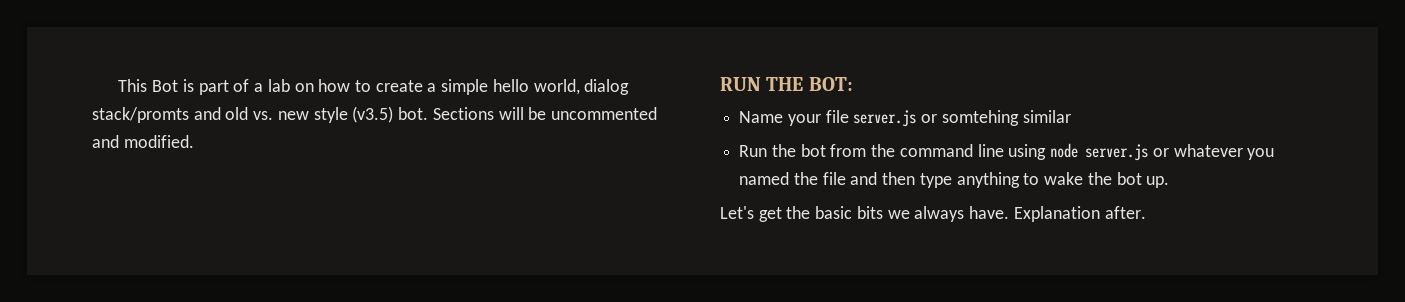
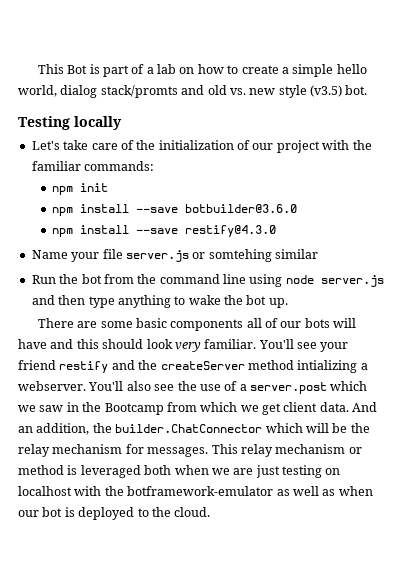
[432,107,657,120] [92,135,194,148] [720,77,853,91] Sections will be uncommented and modified. // RUN THE BOT: -> [18,116,122,130] [31,140,372,153] [31,161,155,171] [52,183,109,195] [52,204,298,216] [52,225,277,237] // Testing locally // Let's take care of the initialization of our project with the familiar commands: // npm init // npm install --save botbuilder@3.6.0 // npm install --save restify@4.3.0
[1152,144,1275,160] [739,172,846,185] or whatever you named the file -> (384, 281) none
[720,206,1146,222] Let's get the basic bits we always have. Explanation after. -> [37,318,357,331] [18,339,349,352] [18,360,368,373] [18,381,368,394] [18,402,378,415] [18,423,370,435] [18,444,362,457] [18,465,341,478] [18,486,373,496] [18,507,211,520] There are some basic components all of our bots will have and this should look very familiar. You'll see your friend restify and the createServer method intializing a webserver. You'll also see the use of a server.post which we saw in the Bootcamp from which we get client data. And an addition, the builder.ChatConnector which will be the relay mechanism for messages. This relay mechanism or method is leveraged both when we are just testing on localhost with the botframework-emulator as well as when our bot is deployed to the cloud.

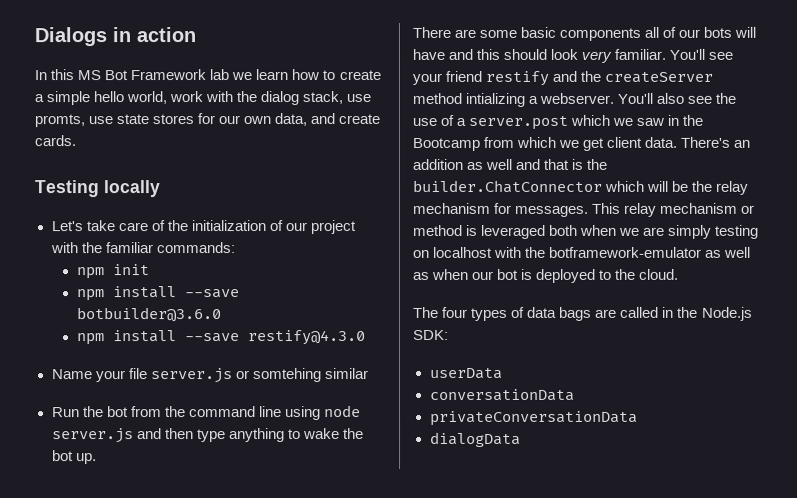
[37,64,195,77] This Bot is part of a lab on -> [34,27,196,47] [34,69,289,81] Dialogs in action // In this MS Bot Framework lab we learn
[60,85,368,98] dialog stack/promts and old vs. new style (v3.5) bot. -> [169,91,372,106] [34,113,381,128] [34,135,76,147] work with the dialog stack, use promts, use state stores for our own data, and create cards.
[352,402,378,412] [18,423,90,435] And an addition, -> [680,136,751,148] [412,158,584,170] There's an addition as well and that is
[255,465,280,478] just -> [667,224,712,239] simply
(211, 512) none -> [413,306,753,321] [413,329,449,340] [429,367,503,379] [429,388,575,401] [429,410,638,426] [429,431,521,447] // The four types of data bags are called in the Node.js SDK: // userData // conversationData // privateConversationData // dialogData

